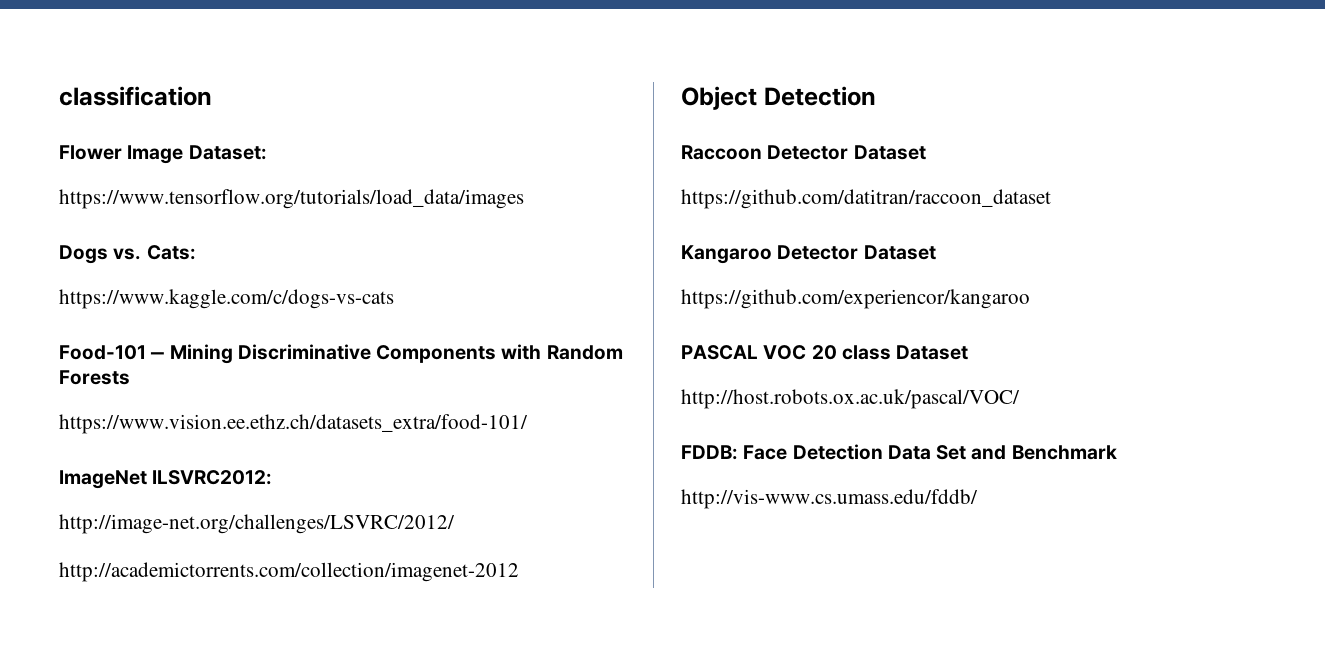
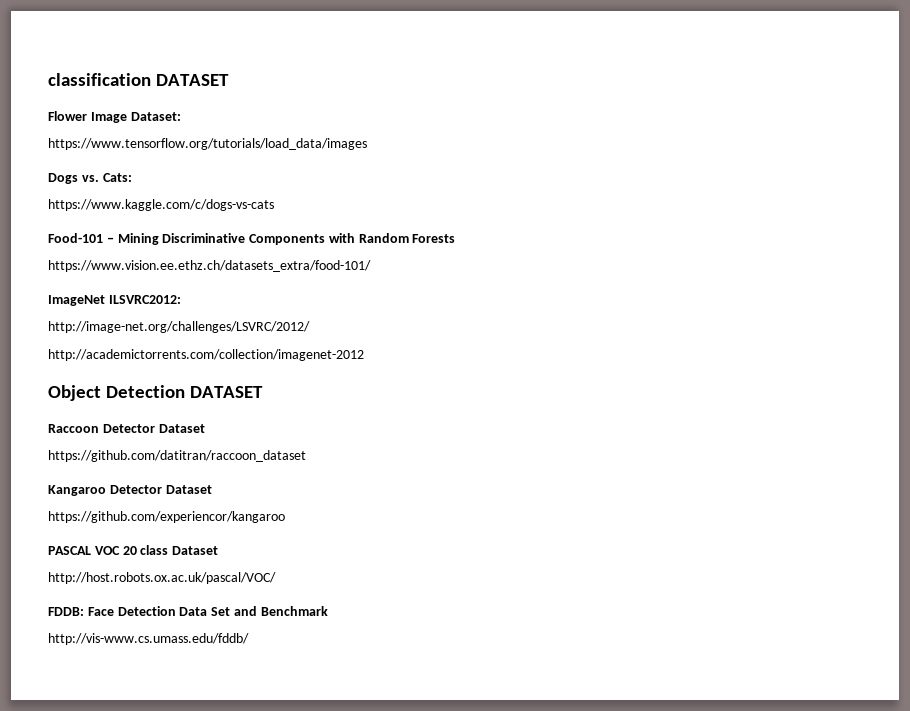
(212, 96) none -> [156,74,230,86] DATASET
(876, 96) none -> [190,386,264,398] DATASET

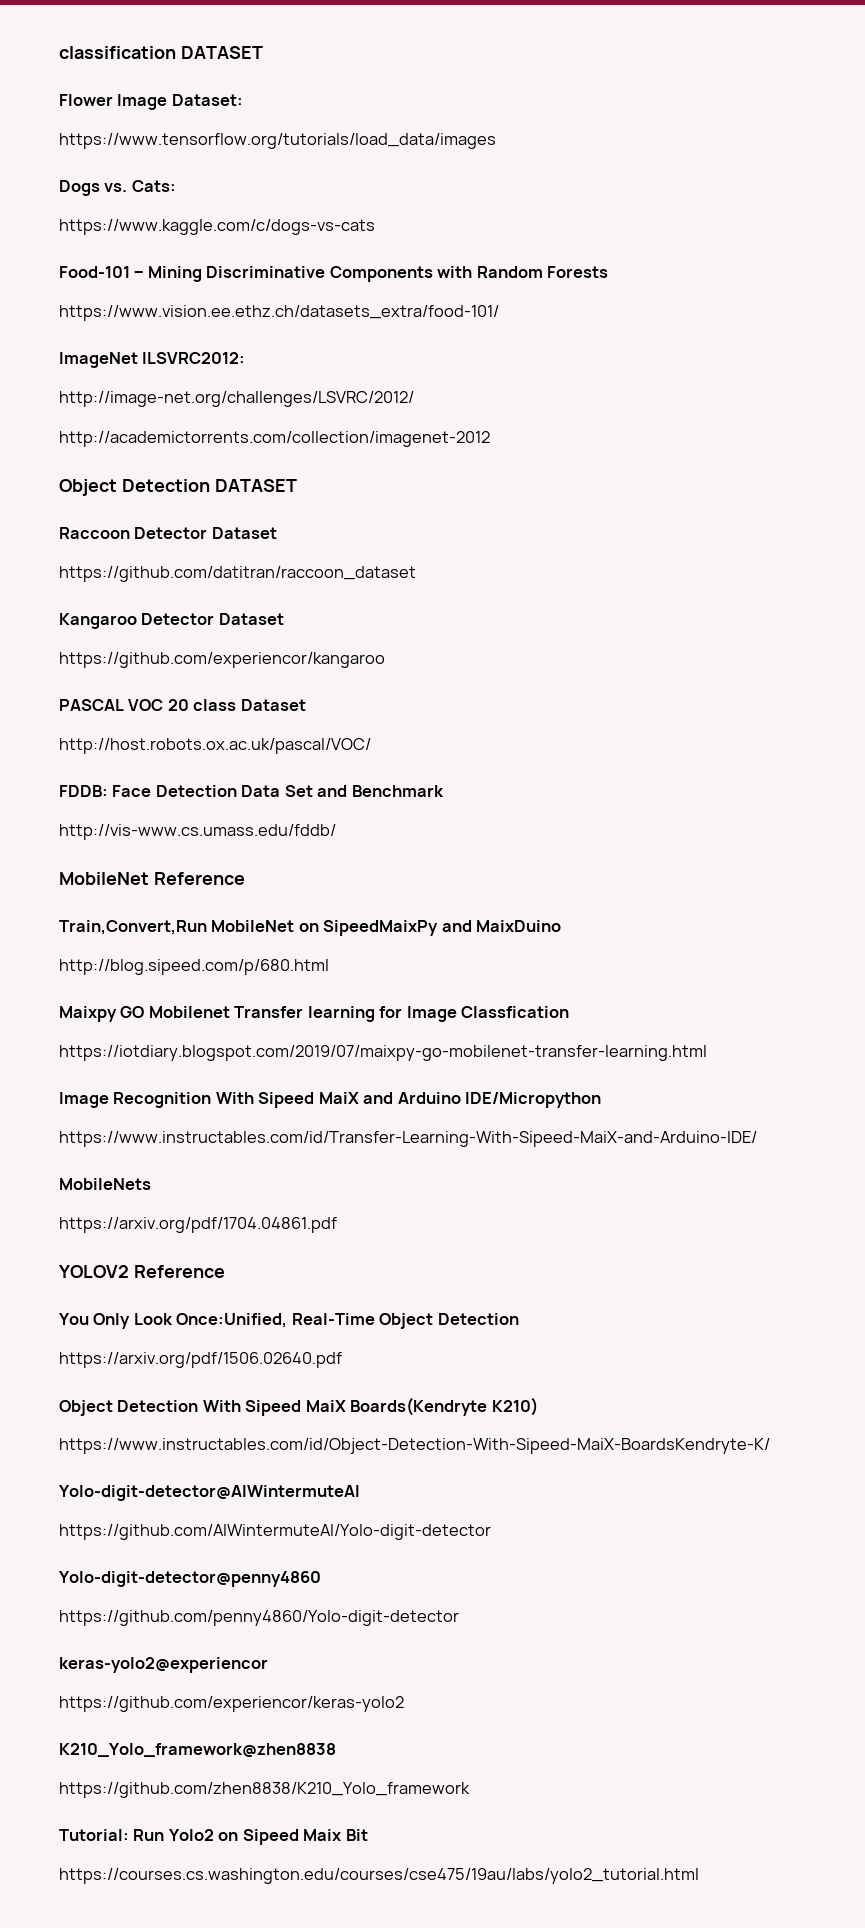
(249, 639) none -> [59,872,245,885] [59,920,562,936] [59,959,329,975] [59,1006,570,1022] [59,1045,707,1061] [59,1092,602,1108] [59,1131,757,1147] [59,1178,151,1190] [59,1217,337,1233] [59,1265,225,1278] [59,1313,519,1329] [59,1352,342,1368] [59,1397,538,1416] [59,1438,770,1454] [59,1485,360,1501] [59,1524,491,1540] [59,1571,321,1587] [59,1610,459,1626] [59,1657,268,1673] [59,1696,404,1712] [59,1743,336,1757] [59,1782,470,1798] [59,1829,368,1845] [59,1868,699,1884] // MobileNet Reference // Train,Convert,Run MobileNet on SipeedMaixPy and MaixDuino // http://blog.sipeed.com/p/680.html // Maixpy GO Mobilenet Transfer learning for Image Classfication // https://iotdiary.blogspot.com/2019/07/maixpy-go-mobilenet-transfer-learning.html // Image Recognition With Sipeed MaiX and Arduino IDE/Micropython // https://www.instructables.com/id/Transfer-Learning-With-Sipeed-MaiX-and-Arduino-IDE/ // MobileNets // https://arxiv.org/pdf/1704.04861.pdf // YOLOV2 Reference // You Only Look Once:Unified, Real-Time Object Detection // https://arxiv.org/pdf/1506.02640.pdf // Object Detection With Sipeed MaiX Boards(Kendryte K210) // https://www.instructables.com/id/Object-Detection-With-Sipeed-MaiX-BoardsKendryte-K/ // Yolo-digit-detector@AIWintermuteAI // https://github.com/AIWintermuteAI/Yolo-digit-detector // Yolo-digit-detector@penny4860 // https://github.com/penny4860/Yolo-digit-detector // keras-yolo2@experiencor // https://github.com/experiencor/keras-yolo2 // K210_Yolo_framework@zhen8838 // https://github.com/zhen8838/K210_Yolo_framework // Tutorial: Run Yolo2 on Sipeed Maix Bit // https://courses.cs.washington.edu/courses/cse475/19au/labs/yolo2_tutorial.html

